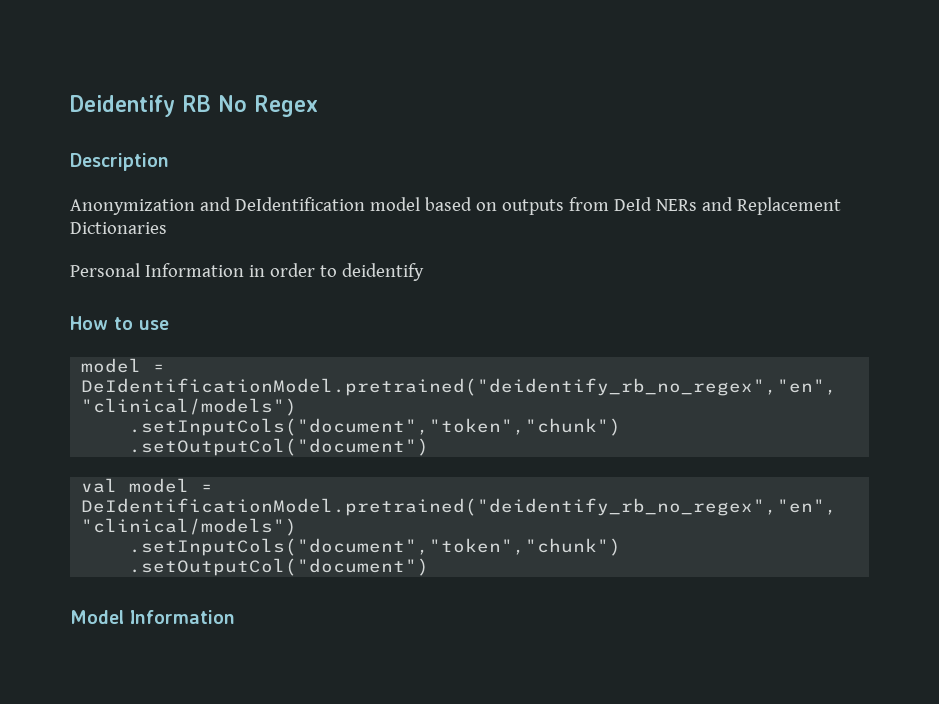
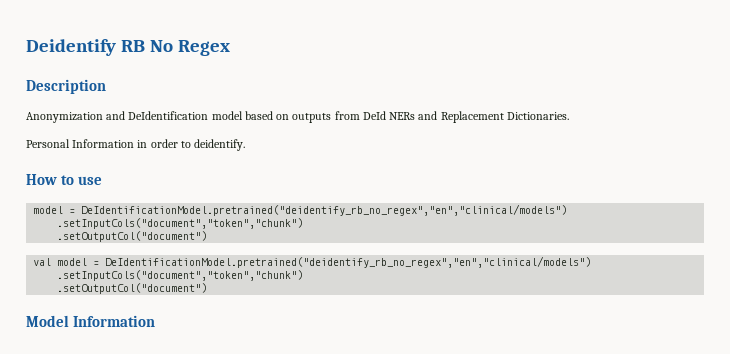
[70,222,167,234] Dictionaries -> [506,112,569,120] Dictionaries.
[341,263,424,281] deidentify -> [194,139,246,151] deidentify.

